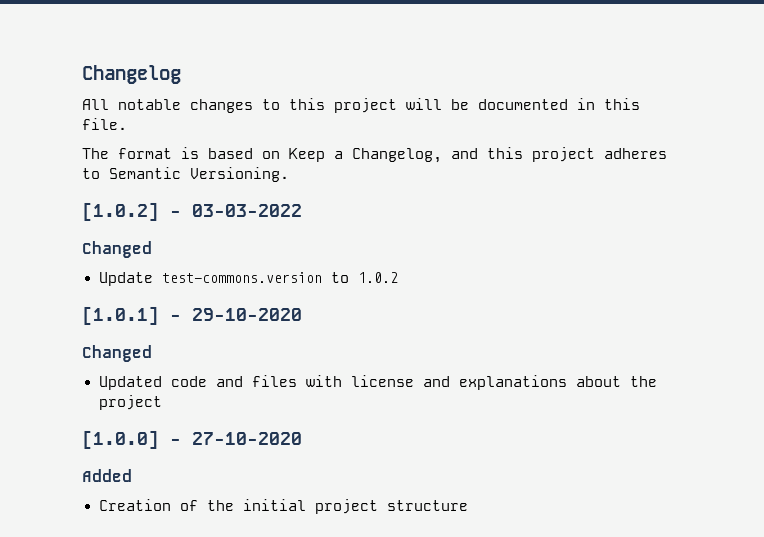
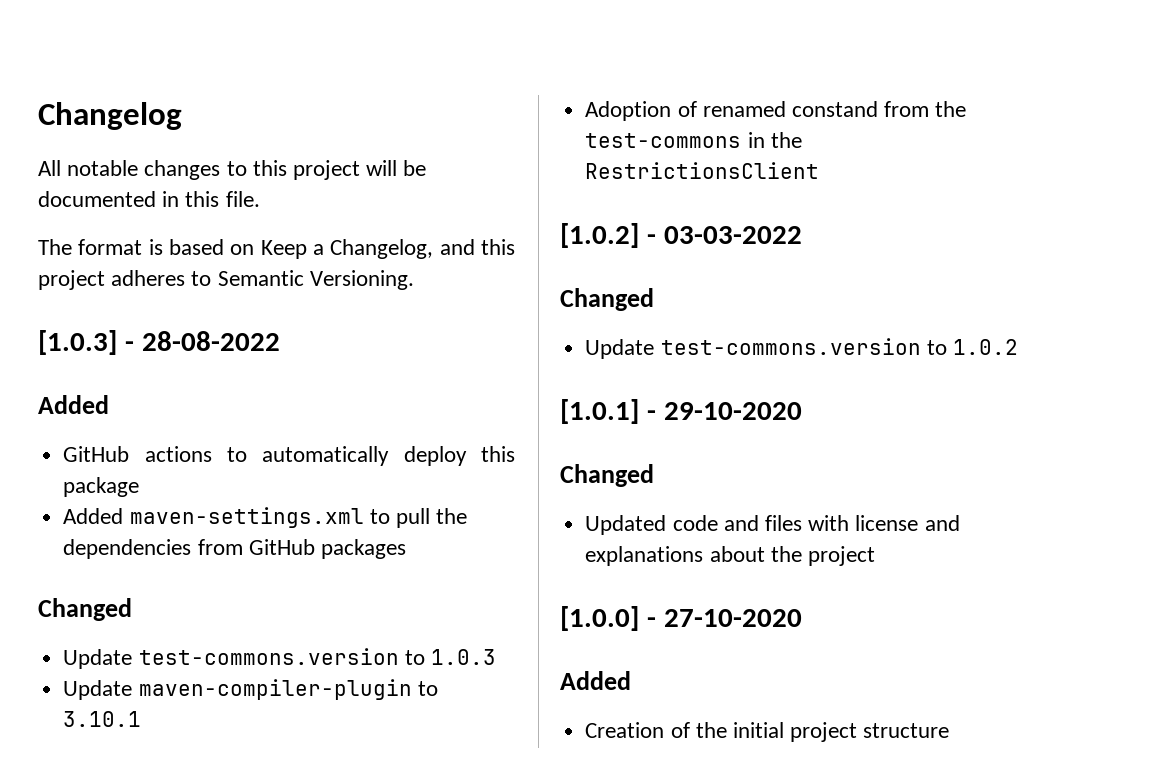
(289, 174) none -> [38,330,280,355] [38,395,109,414] [63,446,515,466] [63,477,140,497] [63,507,468,528] [63,539,406,559] [38,598,132,621] [63,648,496,669] [63,679,438,700] [63,711,142,727] [585,101,967,121] [585,132,802,148] [585,162,820,179] // [1.0.3] - 28-08-2022 // Added // GitHub actions to automatically deploy this package // Added maven-settings.xml to pull the dependencies from GitHub packages // Changed // Update test-commons.version to 1.0.3 // Update maven-compiler-plugin to 3.10.1 // Adoption of renamed constand from the test-commons in the RestrictionsClient

